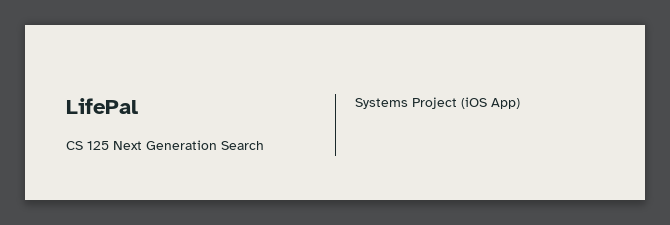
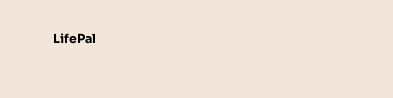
[66,140,264,150] [355,97,520,109] // CS 125 Next Generation Search Systems Project (iOS App) -> (96, 38) none

